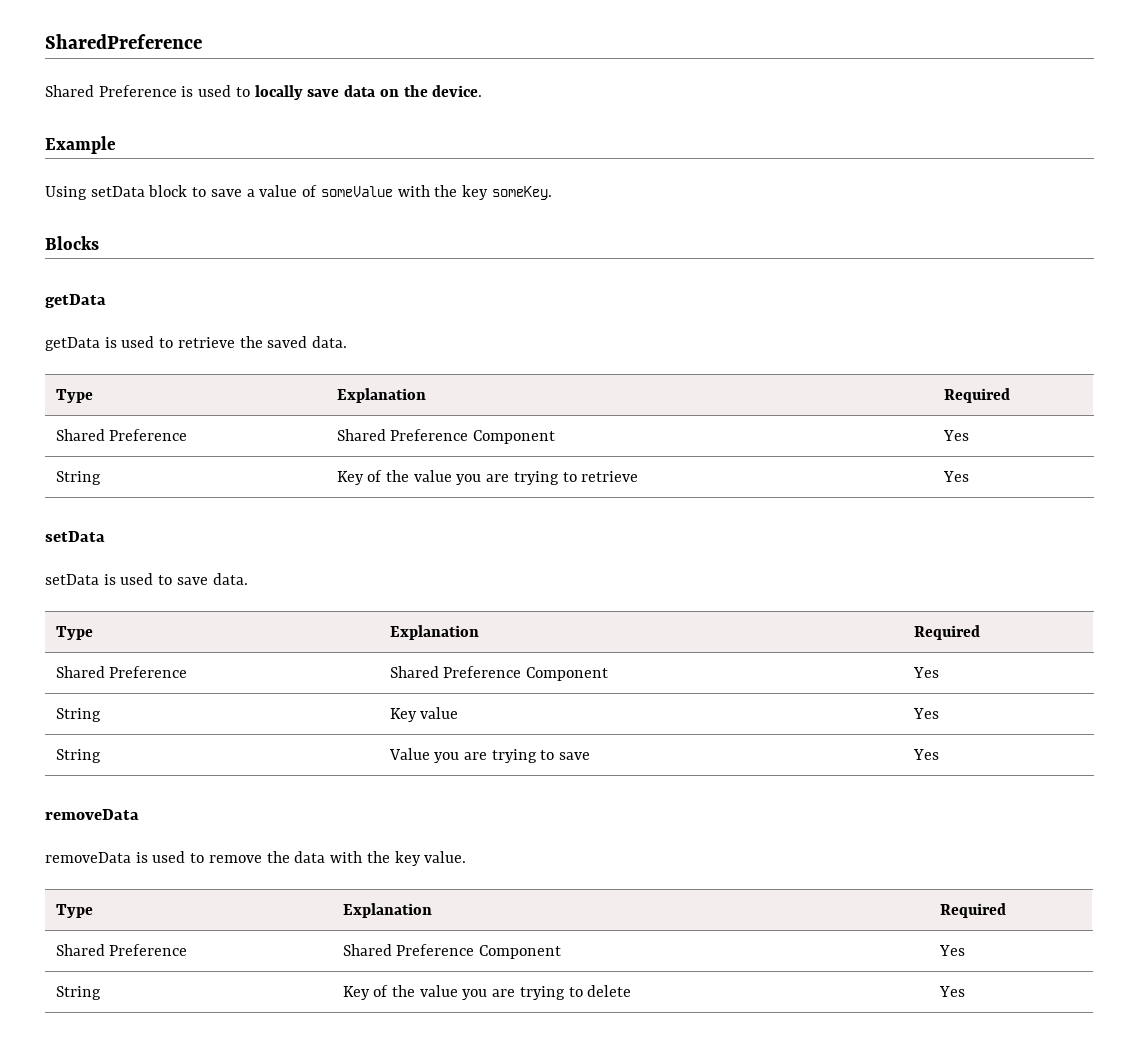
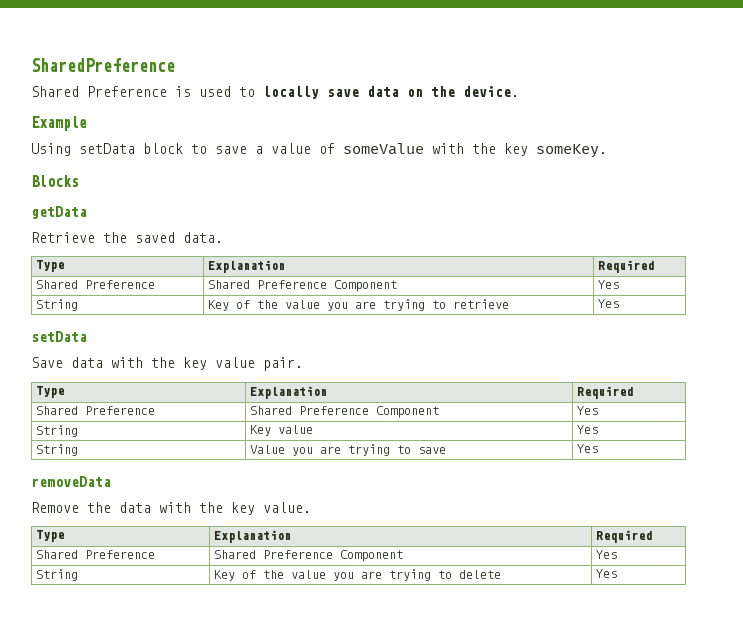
[45,336,235,351] getData is used to retrieve -> [31,232,95,243] Retrieve
[45,573,248,585] setData is used to save data. -> [31,357,303,371] Save data with the key value pair.
[45,851,262,863] removeData is used to remove -> [31,502,79,513] Remove

